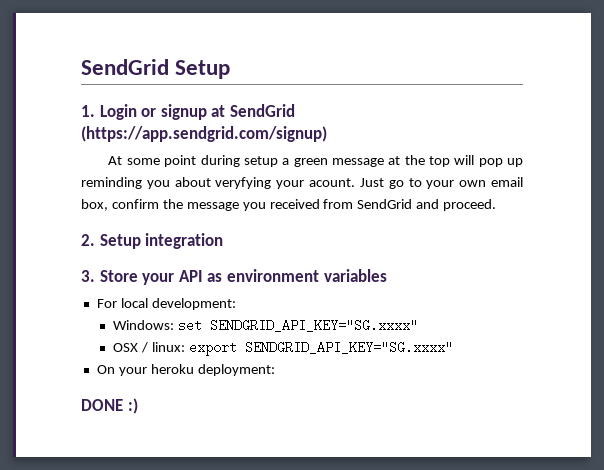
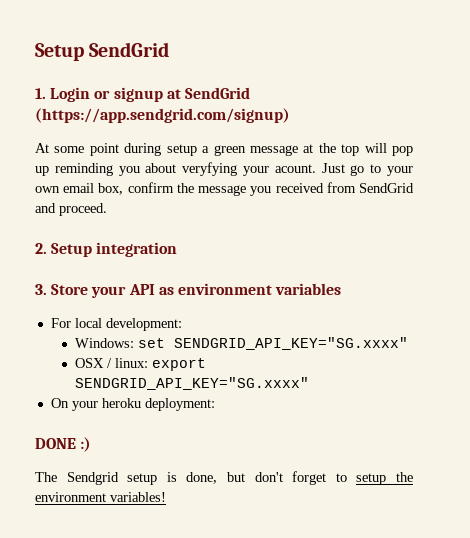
[81,59,231,79] SendGrid Setup -> [35,42,170,61] Setup SendGrid
(138, 406) none -> [35,471,414,485] [35,492,166,502] // The Sendgrid setup is done, but don't forget to setup the environment variables!

